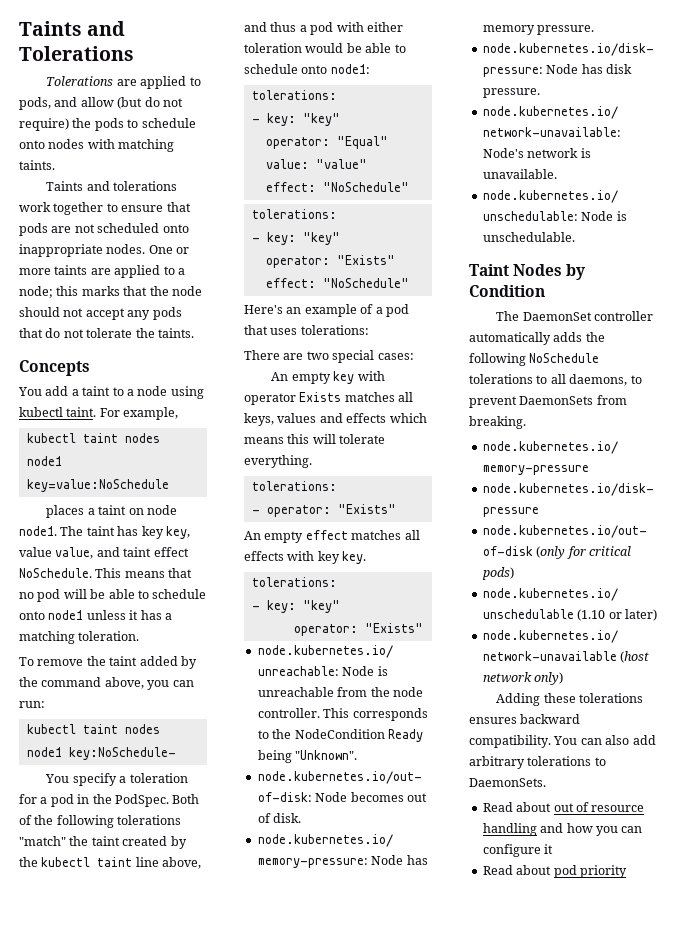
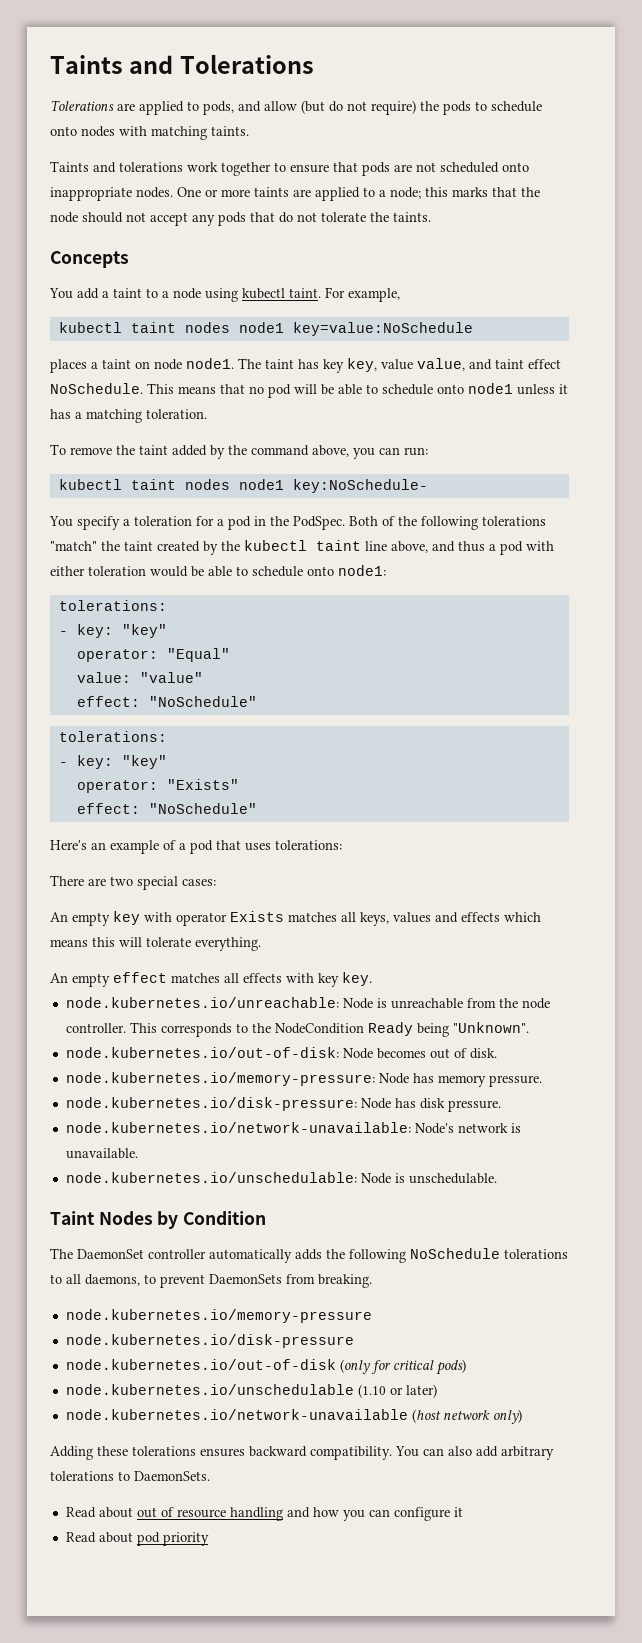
[251,481,337,491] [251,504,396,517] // tolerations: // - operator: "Exists" -> (261, 944) none
[251,577,337,587] [251,600,340,613] [293,623,423,636] // tolerations: // - key: "key" // operator: "Exists" -> (372, 979) none

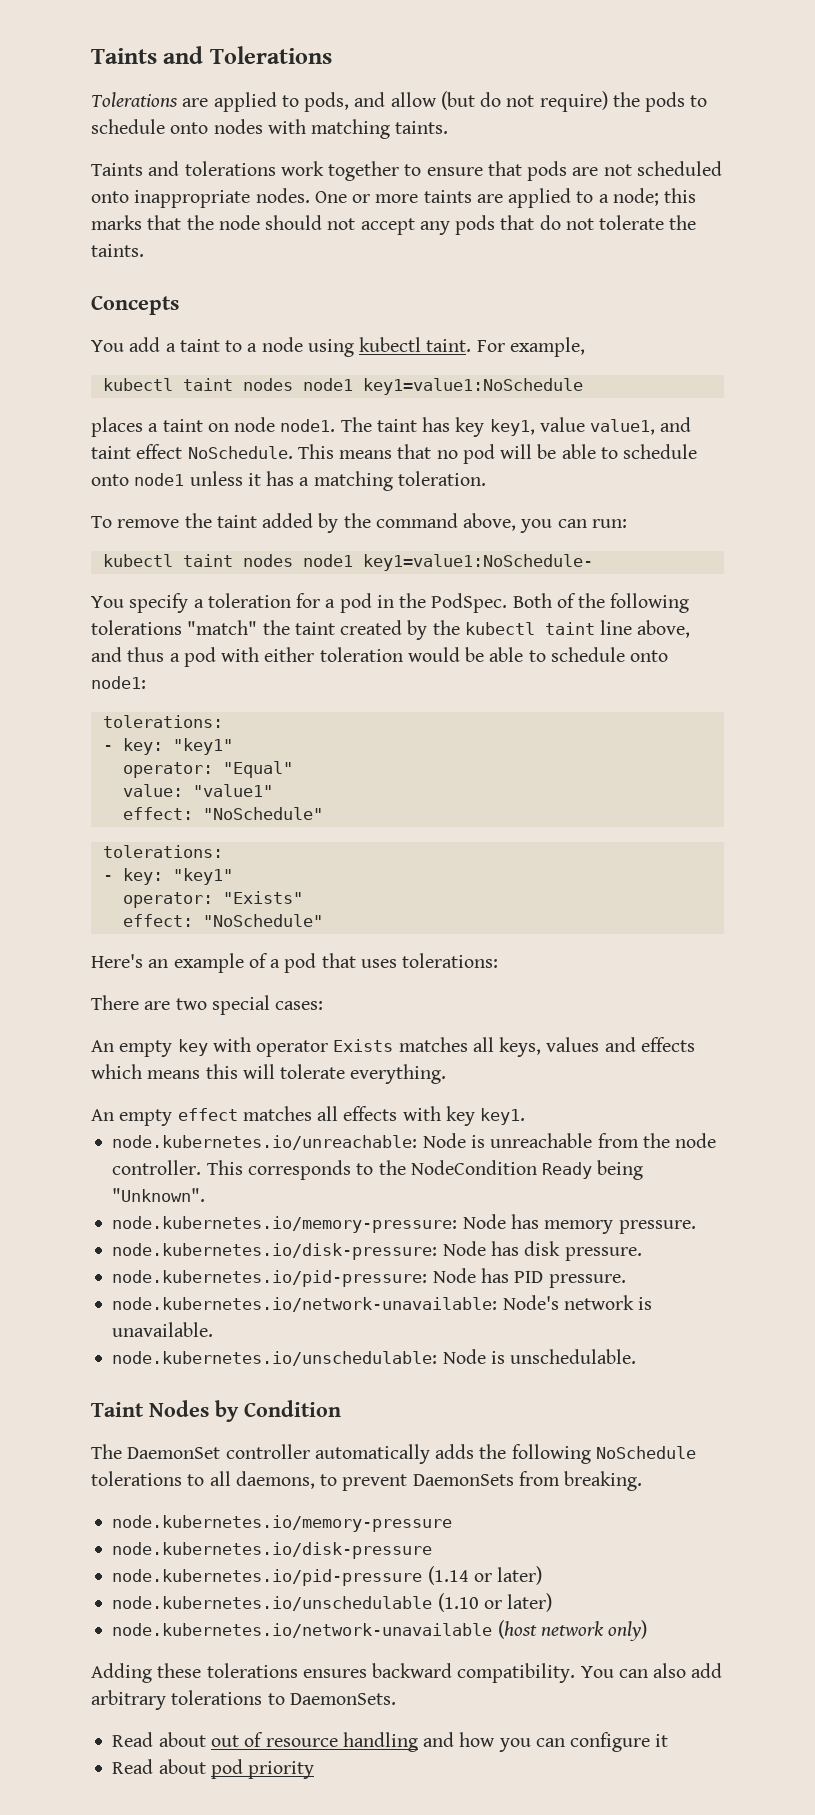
[292,322,473,336] key=value:NoSchedule -> [362,378,583,395] key1=value1:NoSchedule
[347,358,465,372] key, value value, -> [489,417,656,436] key1, value value1,
[292,479,428,493] key:NoSchedule- -> [362,554,593,571] key1=value1:NoSchedule-
[121,624,167,638] "key" -> [172,738,233,755] "key1"
[139,672,203,683] "value" -> [192,784,273,797] "value1"
[121,755,167,769] "key" -> [172,868,233,885] "key1"
[342,972,372,986] key. -> [480,1108,526,1125] key1.
[65,1047,497,1059] // node.kubernetes.io/out-of-disk: Node becomes out of disk. -> (206, 1195) none
(501, 1106) none -> [112,1268,626,1288] // node.kubernetes.io/pid-pressure: Node has PID pressure.
[65,1359,466,1375] node.kubernetes.io/out-of-disk (only for critical pods) -> [112,1566,543,1586] node.kubernetes.io/pid-pressure (1.14 or later)

